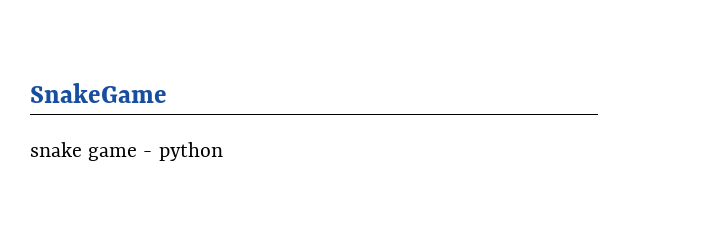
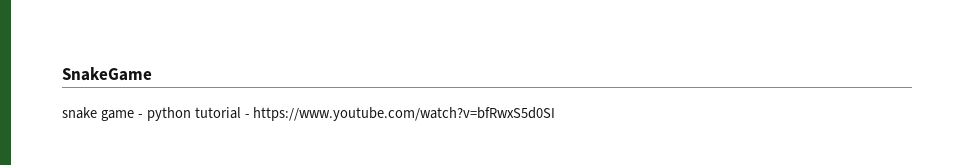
(223, 151) none -> [194,107,556,121] tutorial - https://www.youtube.com/watch?v=bfRwxS5d0SI

